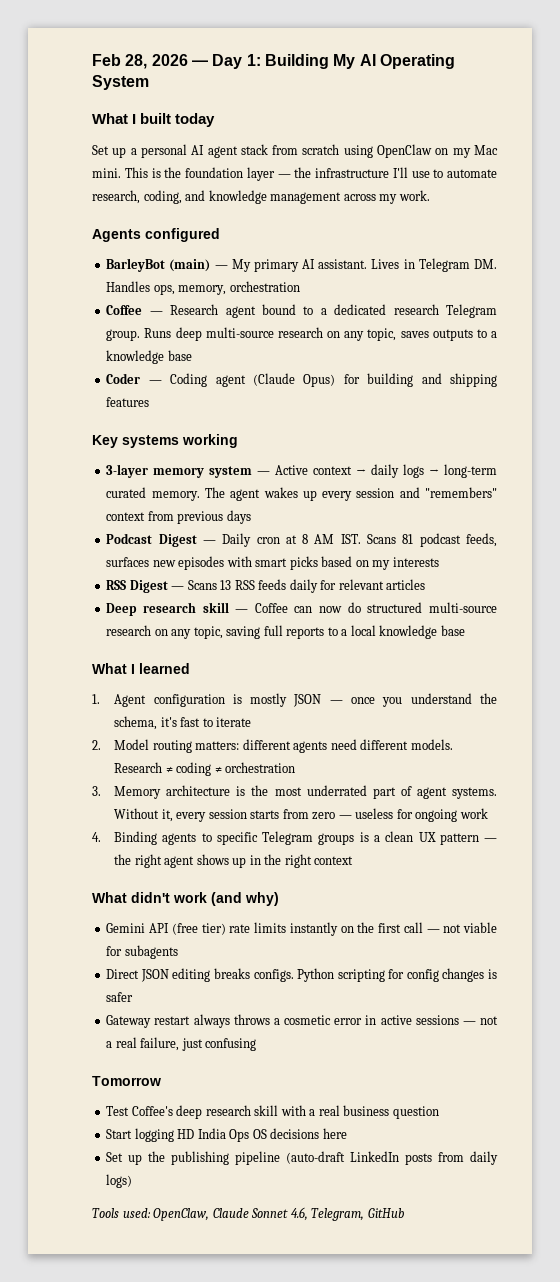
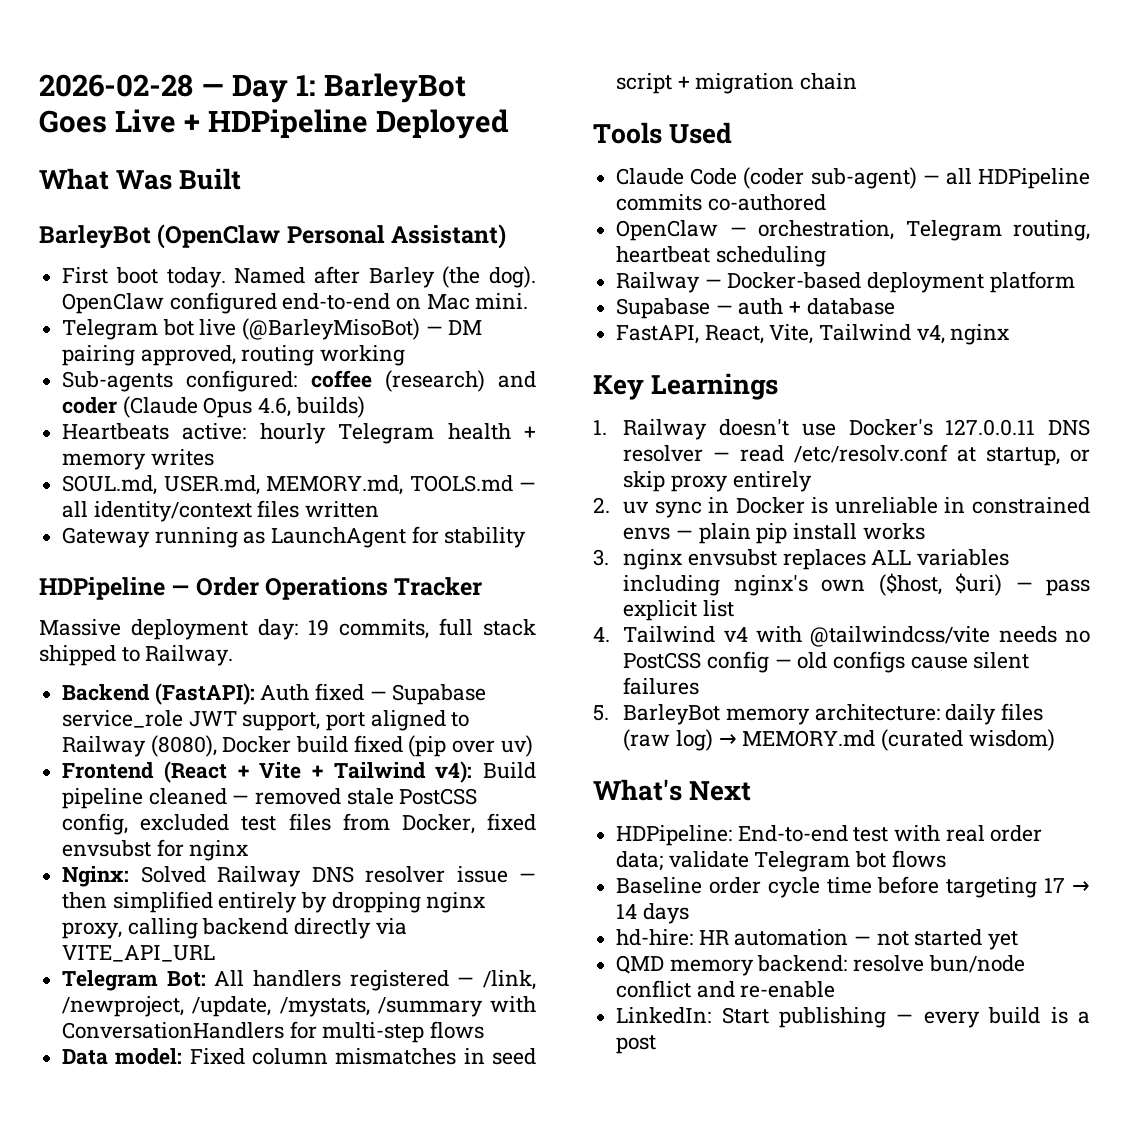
[92,54,455,69] [92,75,149,90] [92,113,216,127] [92,144,499,158] [92,167,497,181] [92,190,430,204] [92,228,220,242] [106,258,497,272] [106,281,300,295] [106,304,497,318] [106,327,497,341] [106,350,192,364] [106,373,497,387] [106,397,150,407] [92,434,238,448] [106,464,497,478] [106,487,498,501] [106,510,251,524] [106,533,497,547] [106,556,439,570] [106,579,426,593] [106,602,497,616] [106,625,465,639] [92,663,190,674] [92,693,497,707] [114,716,252,730] [92,739,453,753] [114,762,296,776] [92,785,497,799] [114,808,488,822] [92,831,497,845] [114,854,354,868] [92,892,279,906] [106,922,497,936] [106,945,178,959] [106,968,497,982] [106,992,134,1002] [106,1014,498,1028] [106,1037,257,1051] [92,1076,161,1086] [106,1105,439,1119] [106,1128,347,1142] [106,1151,499,1165] [106,1174,133,1188] [92,1207,404,1221] Feb 28, 2026 — Day 1: Building My AI Operating System // What I built today // Set up a personal AI agent stack from scratch using OpenClaw on my Mac mini. This is the foundation layer — the infrastructure I'll use to automate research, coding, and knowledge management across my work. // Agents configured // BarleyBot (main) — My primary AI assistant. Lives in Telegram DM. Handles ops, memory, orchestration // Coffee — Research agent bound to a dedicated research Telegram group. Runs deep multi-source research on any topic, saves outputs to a knowledge base // Coder — Coding agent (Claude Opus) for building and shipping features // Key systems working // 3-layer memory system — Active context → daily logs → long-term curated memory. The agent wakes up every session and "remembers" context from previous days // Podcast Digest — Daily cron at 8 AM IST. Scans 81 podcast feeds, surfaces new episodes with smart picks based on my interests // RSS Digest — Scans 13 RSS feeds daily for relevant articles // Deep research skill — Coffee can now do structured multi-source research on any topic, saving full reports to a local knowledge base // What I learned // 1. Agent configuration is mostly JSON — once you understand the schema, it's fast to iterate // 2. Model routing matters: different agents need different models. Research ≠ coding ≠ orchestration // 3. Memory architecture is the most underrated part of agent systems. Without it, every session starts from zero — useless for ongoing work // 4. Binding agents to specific Telegram groups is a clean UX pattern — the right agent shows up in the right context // What didn't work (and why) // Gemini API (free tier) rate limits instantly on the first call — not viable for subagents // Direct JSON editing breaks configs. Python scripting for config changes is safer // Gateway restart always throws a cosmetic error in active sessions — not a real failure, just confusing // Tomorrow // Test Coffee's deep research skill with a real business question // Start logging HD India Ops OS decisions here // Set up the publishing pipeline (auto-draft LinkedIn posts from daily logs) // Tools used: OpenClaw, Claude Sonnet 4.6, Telegram, GitHub -> [39,73,466,103] [39,109,509,139] [39,168,242,190] [39,224,507,249] [62,266,536,288] [62,292,529,314] [62,318,483,340] [62,345,406,366] [62,370,536,392] [62,396,365,418] [62,423,536,444] [62,449,214,470] [62,475,536,495] [62,500,380,522] [62,526,527,548] [39,577,483,600] [39,618,536,640] [39,645,234,666] [62,683,487,705] [62,710,470,731] [62,735,533,757] [62,761,536,783] [62,788,478,809] [62,813,536,835] [62,839,249,861] [62,866,536,887] [62,891,486,913] [62,918,407,939] [62,945,216,962] [62,970,536,991] [62,996,536,1017] [62,1021,485,1043] [62,1048,536,1065] [616,73,858,94] [593,122,733,144] [616,167,1090,189] [616,194,826,211] [616,220,1090,241] [616,246,826,267] [616,271,1075,293] [616,298,895,319] [616,324,1010,345] [593,373,779,400] [593,419,1090,440] [623,444,1090,466] [623,471,812,492] [593,497,1090,518] [623,523,925,544] [593,549,1009,570] [623,573,1090,596] [623,600,734,621] [593,626,1090,647] [623,651,1030,673] [623,677,700,695] [593,703,1043,725] [623,729,1055,751] [593,779,752,801] [616,825,1043,846] [616,850,946,872] [616,876,1090,898] [616,903,689,924] [616,929,1019,950] [616,955,1025,976] [616,980,836,998] [616,1007,1090,1028] [616,1035,657,1054] 2026-02-28 — Day 1: BarleyBot Goes Live + HDPipeline Deployed // What Was Built // BarleyBot (OpenClaw Personal Assistant) // First boot today. Named after Barley (the dog). OpenClaw configured end-to-end on Mac mini. // Telegram bot live (@BarleyMisoBot) — DM pairing approved, routing working // Sub-agents configured: coffee (research) and coder (Claude Opus 4.6, builds) // Heartbeats active: hourly Telegram health + memory writes // SOUL.md, USER.md, MEMORY.md, TOOLS.md — all identity/context files written // Gateway running as LaunchAgent for stability // HDPipeline — Order Operations Tracker // Massive deployment day: 19 commits, full stack shipped to Railway. // Backend (FastAPI): Auth fixed — Supabase service_role JWT support, port aligned to Railway (8080), Docker build fixed (pip over uv) // Frontend (React + Vite + Tailwind v4): Build pipeline cleaned — removed stale PostCSS config, excluded test files from Docker, fixed envsubst for nginx // Nginx: Solved Railway DNS resolver issue — then simplified entirely by dropping nginx proxy, calling backend directly via VITE_API_URL // Telegram Bot: All handlers registered — /link, /newproject, /update, /mystats, /summary with ConversationHandlers for multi-step flows // Data model: Fixed column mismatches in seed script + migration chain // Tools Used // Claude Code (coder sub-agent) — all HDPipeline commits co-authored // OpenClaw — orchestration, Telegram routing, heartbeat scheduling // Railway — Docker-based deployment platform // Supabase — auth + database // FastAPI, React, Vite, Tailwind v4, nginx // Key Learnings // 1. Railway doesn't use Docker's 127.0.0.11 DNS resolver — read /etc/resolv.conf at startup, or skip proxy entirely // 2. uv sync in Docker is unreliable in constrained envs — plain pip install works // 3. nginx envsubst replaces ALL variables including nginx's own ($host, $uri) — pass explicit list // 4. Tailwind v4 with @tailwindcss/vite needs no PostCSS config — old configs cause silent failures // 5. BarleyBot memory architecture: daily files (raw log) → MEMORY.md (curated wisdom) // What's Next // HDPipeline: End-to-end test with real order data; validate Telegram bot flows // Baseline order cycle time before targeting 17 → 14 days // hd-hire: HR automation — not started yet // QMD memory backend: resolve bun/node conflict and re-enable // LinkedIn: Start publishing — every build is a post

